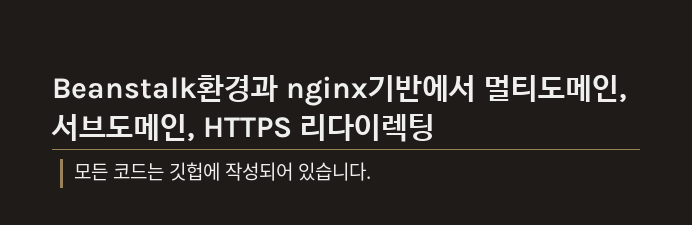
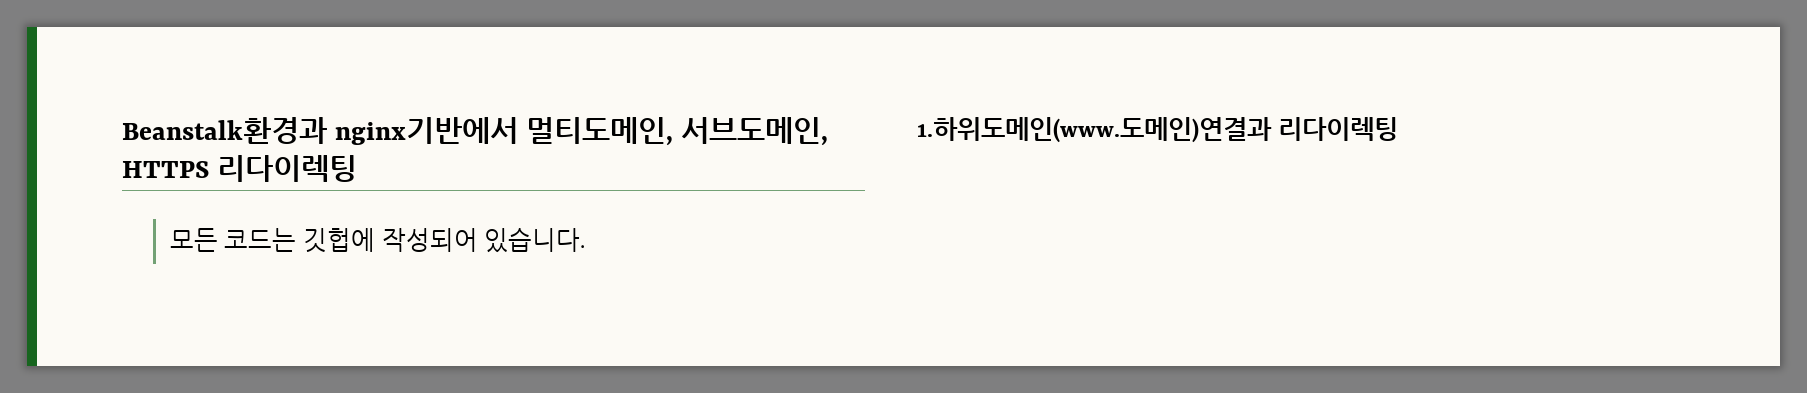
(372, 171) none -> [917,117,1398,143] // 1.하위도메인(www.도메인)연결과 리다이렉팅

